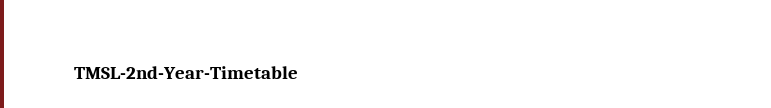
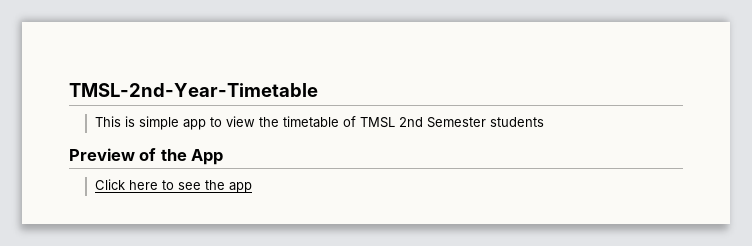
(298, 72) none -> [94,116,544,130] [69,148,224,165] [94,179,252,193] // This is simple app to view the timetable of TMSL 2nd Semester students // Preview of the App // Click here to see the app

